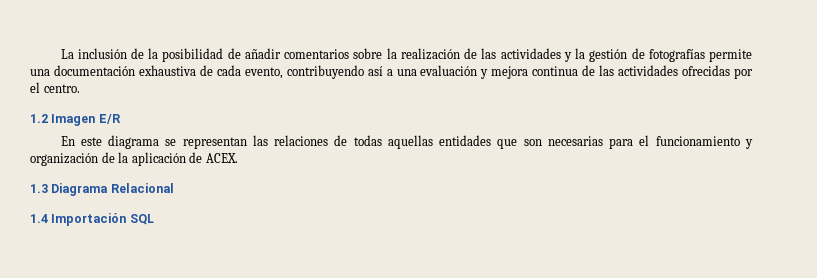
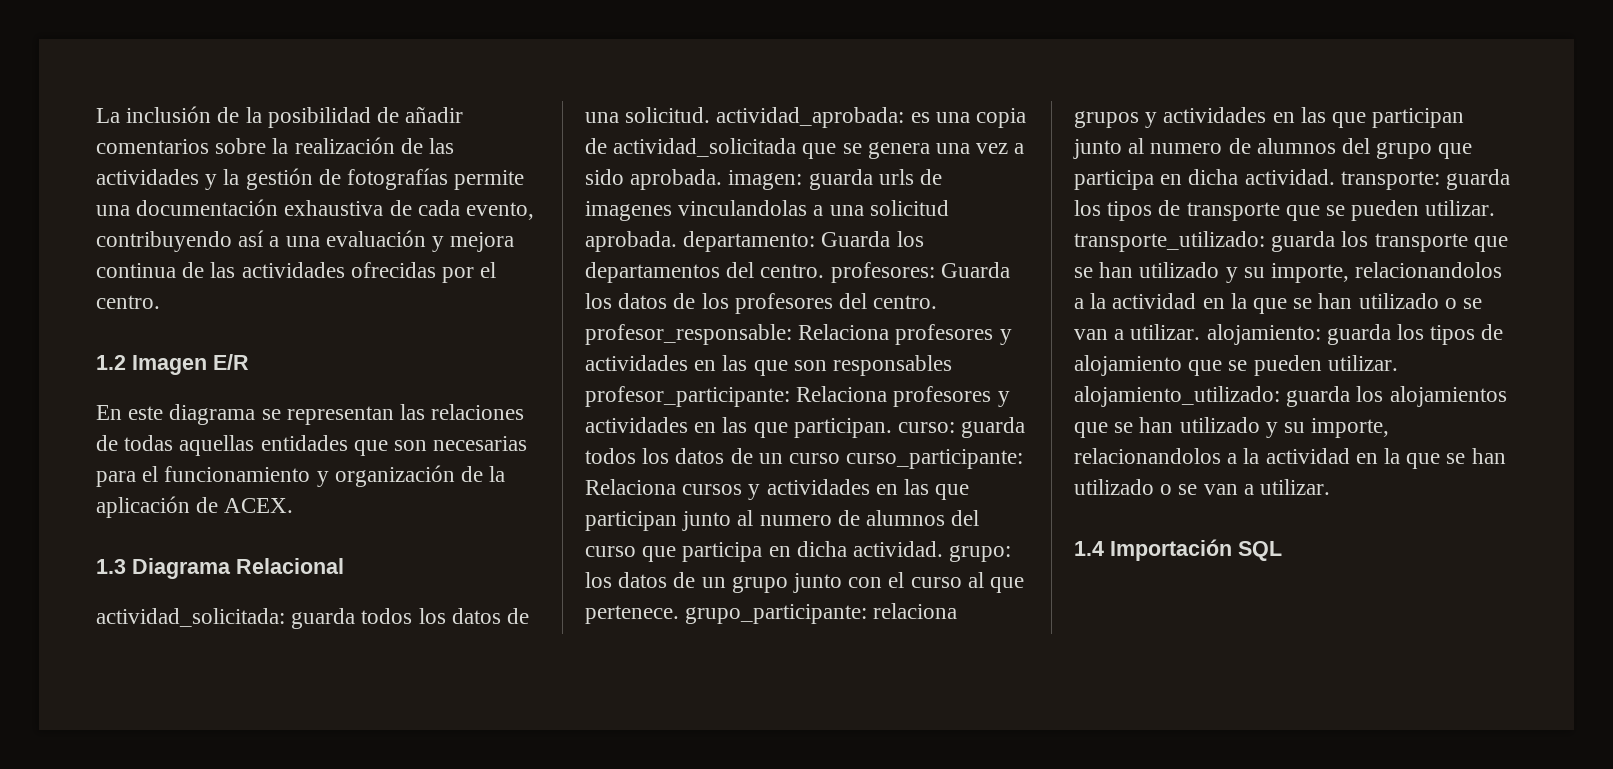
(174, 188) none -> [96,608,530,629] [585,107,1027,128] [585,138,1025,159] [585,169,943,190] [585,200,949,221] [585,231,924,252] [585,262,1010,283] [585,293,938,314] [585,324,1012,345] [585,355,953,376] [585,386,1010,407] [585,417,1026,438] [585,448,1024,469] [585,479,970,500] [585,510,980,531] [585,541,1012,562] [585,572,1025,593] [585,603,958,624] [1074,107,1465,128] [1073,138,1473,159] [1074,169,1511,190] [1074,200,1496,221] [1074,231,1508,252] [1074,262,1503,283] [1074,293,1483,314] [1074,324,1504,345] [1074,355,1398,376] [1074,386,1507,407] [1074,417,1390,438] [1074,448,1506,469] [1074,479,1331,495] // actividad_solicitada: guarda todos los datos de una solicitud. actividad_aprobada: es una copia de actividad_solicitada que se genera una vez a sido aprobada. imagen: guarda urls de imagenes vinculandolas a una solicitud aprobada. departamento: Guarda los departamentos del centro. profesores: Guarda los datos de los profesores del centro. profesor_responsable: Relaciona profesores y actividades en las que son responsables profesor_participante: Relaciona profesores y actividades en las que participan. curso: guarda todos los datos de un curso curso_participante: Relaciona cursos y actividades en las que participan junto al numero de alumnos del curso que participa en dicha actividad. grupo: los datos de un grupo junto con el curso al que pertenece. grupo_participante: relaciona grupos y actividades en las que participan junto al numero de alumnos del grupo que participa en dicha actividad. transporte: guarda los tipos de transporte que se pueden utilizar. transporte_utilizado: guarda los transporte que se han utilizado y su importe, relacionandolos a la actividad en la que se han utilizado o se van a utilizar. alojamiento: guarda los tipos de alojamiento que se pueden utilizar. alojamiento_utilizado: guarda los alojamientos que se han utilizado y su importe, relacionandolos a la actividad en la que se han utilizado o se van a utilizar.

